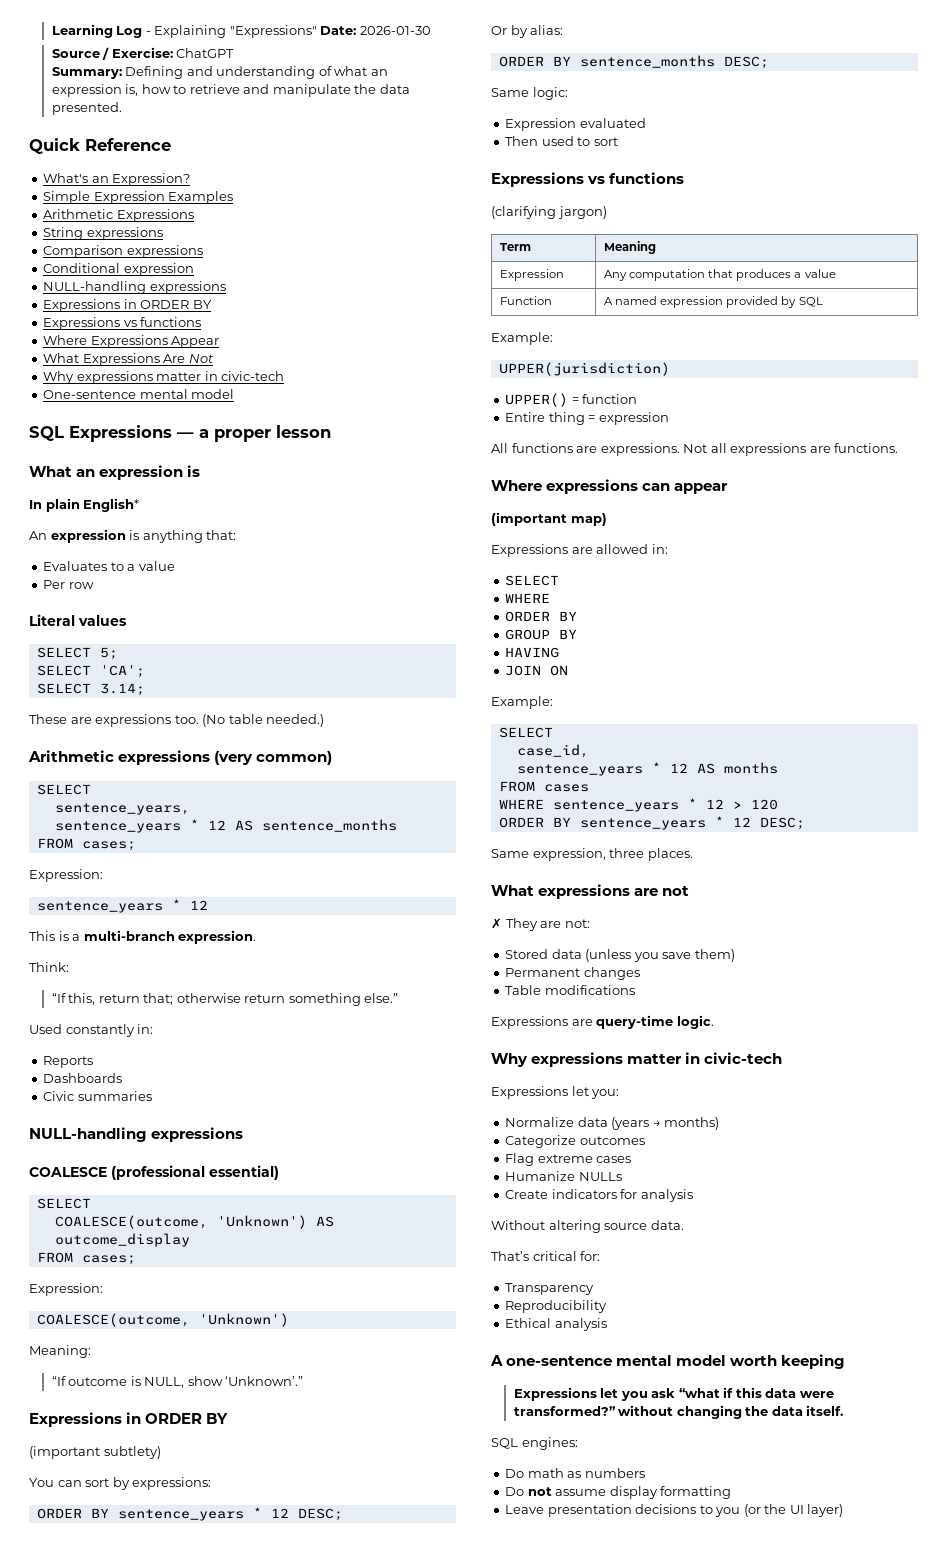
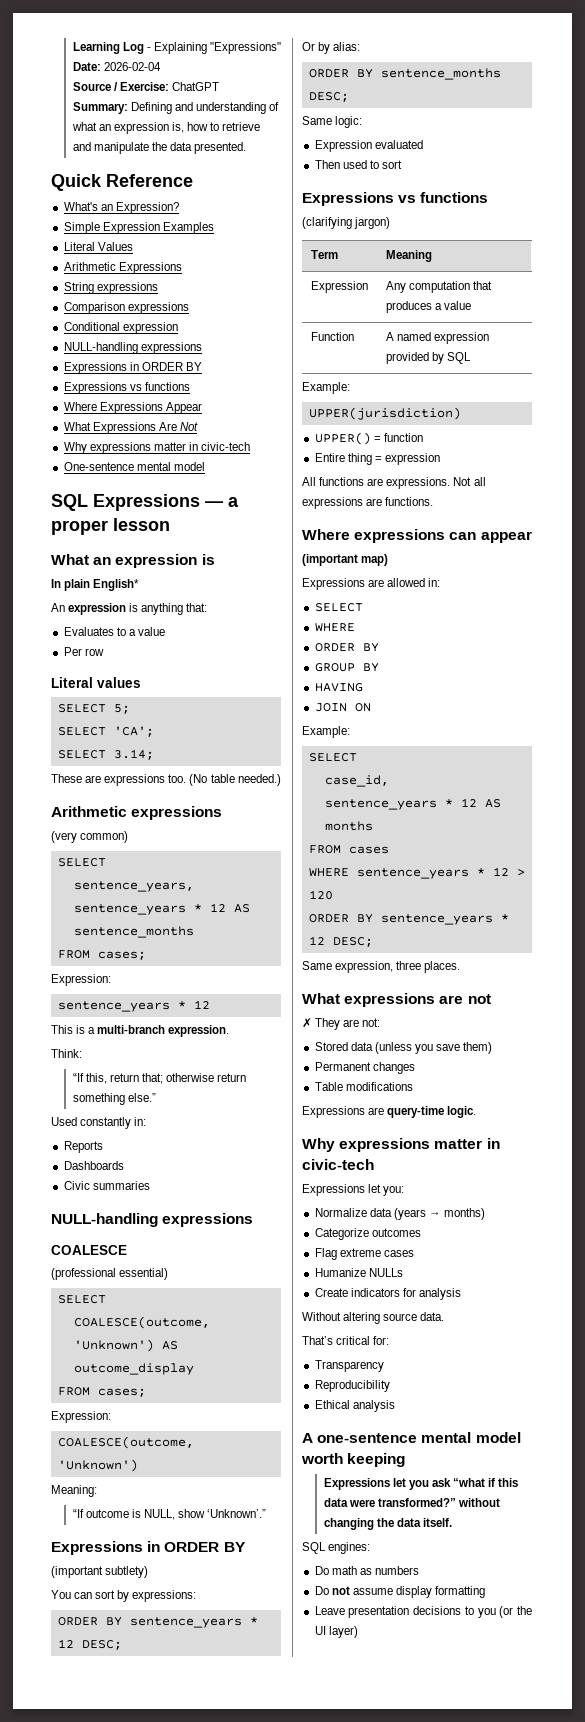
[359,26,431,35] 2026-01-30 -> [103,62,161,71] 2026-02-04
(234, 197) none -> [63,242,133,251] // Literal Values
(211, 757) none -> (223, 813) //
(107, 1172) none -> (127, 1250) //

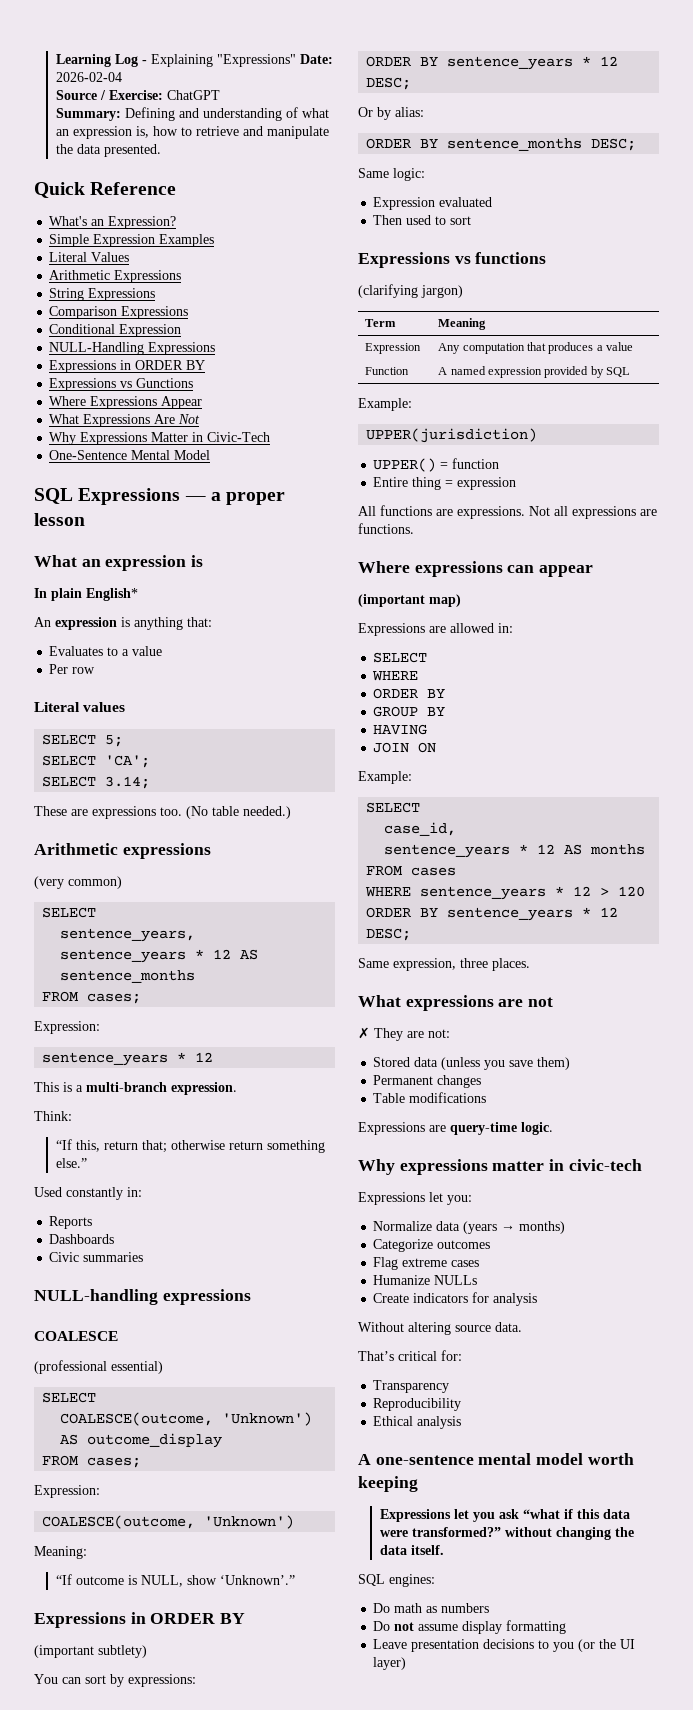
[96,282,158,294] expressions -> [88,288,156,301] Expressions
[127,302,189,314] expressions -> [121,306,189,319] Expressions
[122,322,178,334] [63,342,202,354] expression // NULL-handling expressions -> [119,324,182,337] [49,342,216,355] Expression // NULL-Handling Expressions
[144,382,190,391] functions -> [136,378,194,388] Gunctions
[89,442,251,454] [63,462,205,471] expressions matter in civic-tech // One-sentence mental model -> [80,432,271,445] [49,450,211,460] Expressions Matter in Civic-Tech // One-Sentence Mental Model

